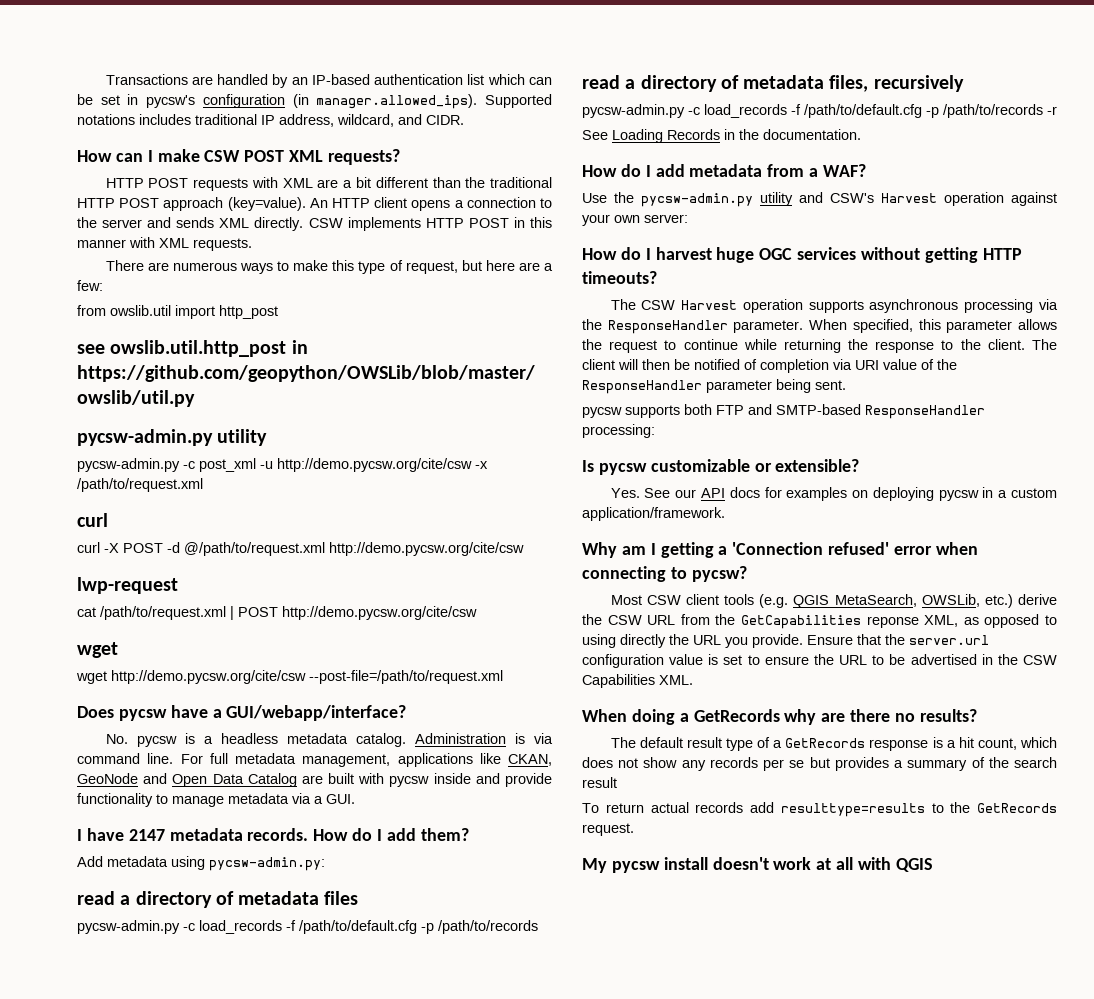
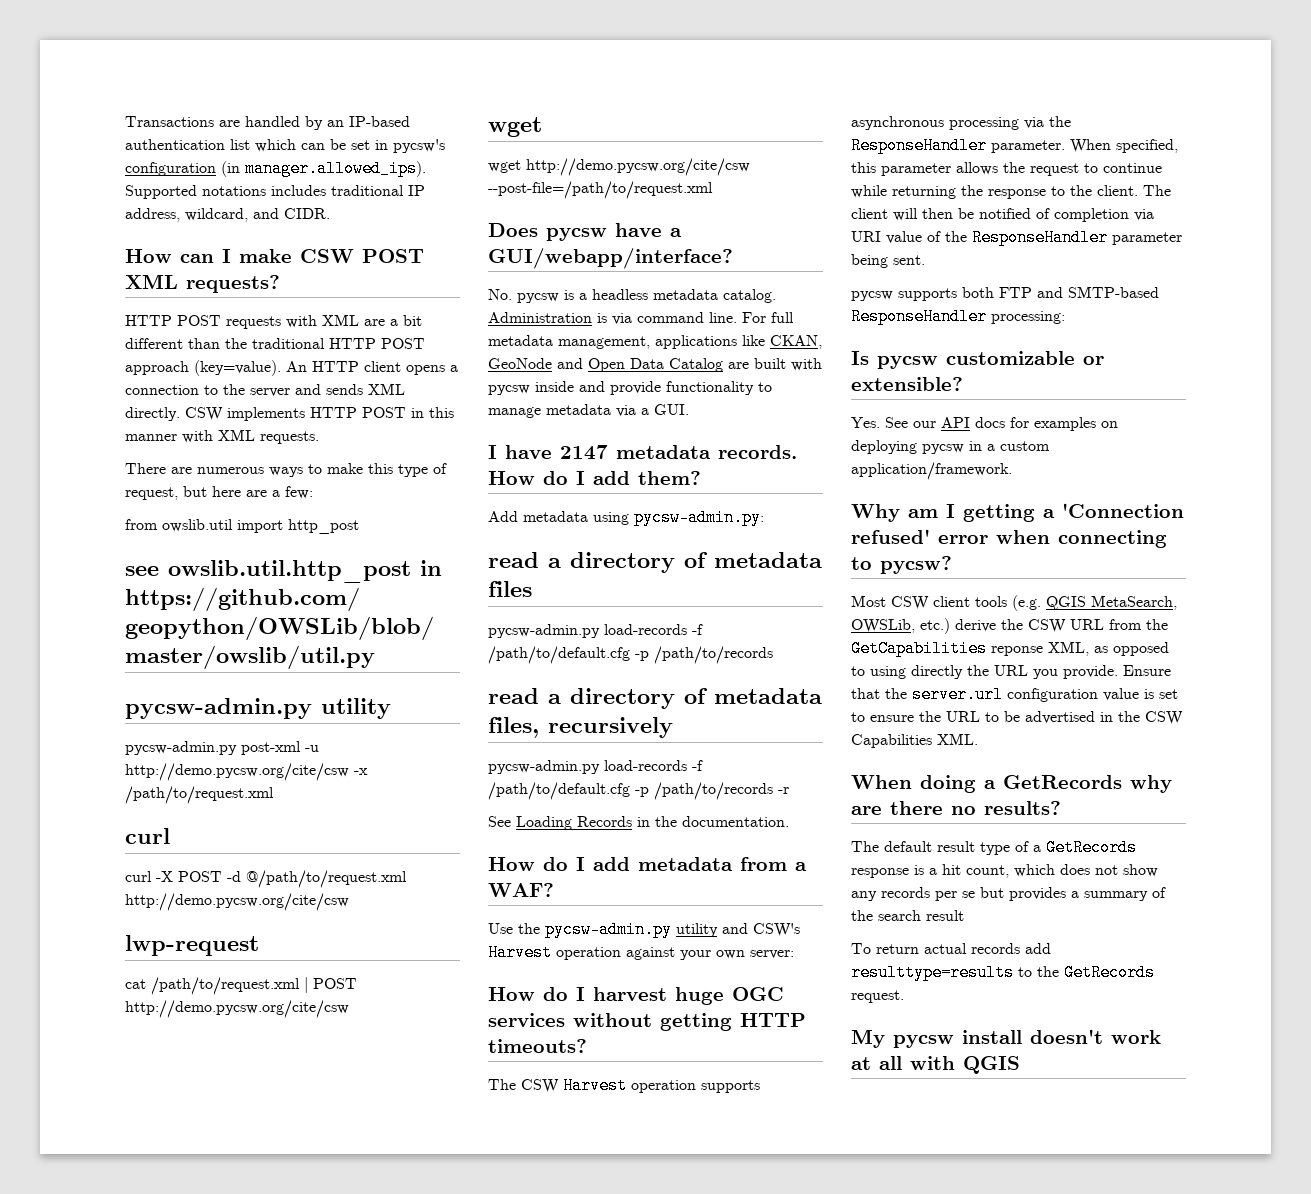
[183,458,256,472] -c post_xml -> [241,741,301,755] post-xml
[183,920,282,934] -c load_records -> [604,624,687,635] load-records
[688,104,787,118] -c load_records -> [604,760,687,771] load-records

